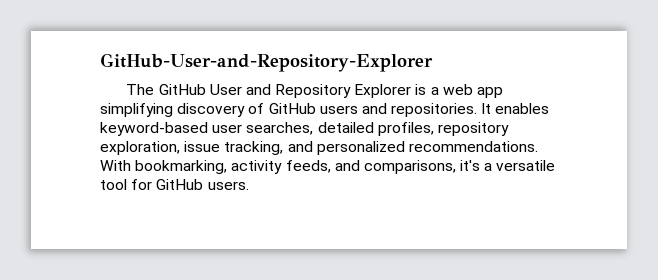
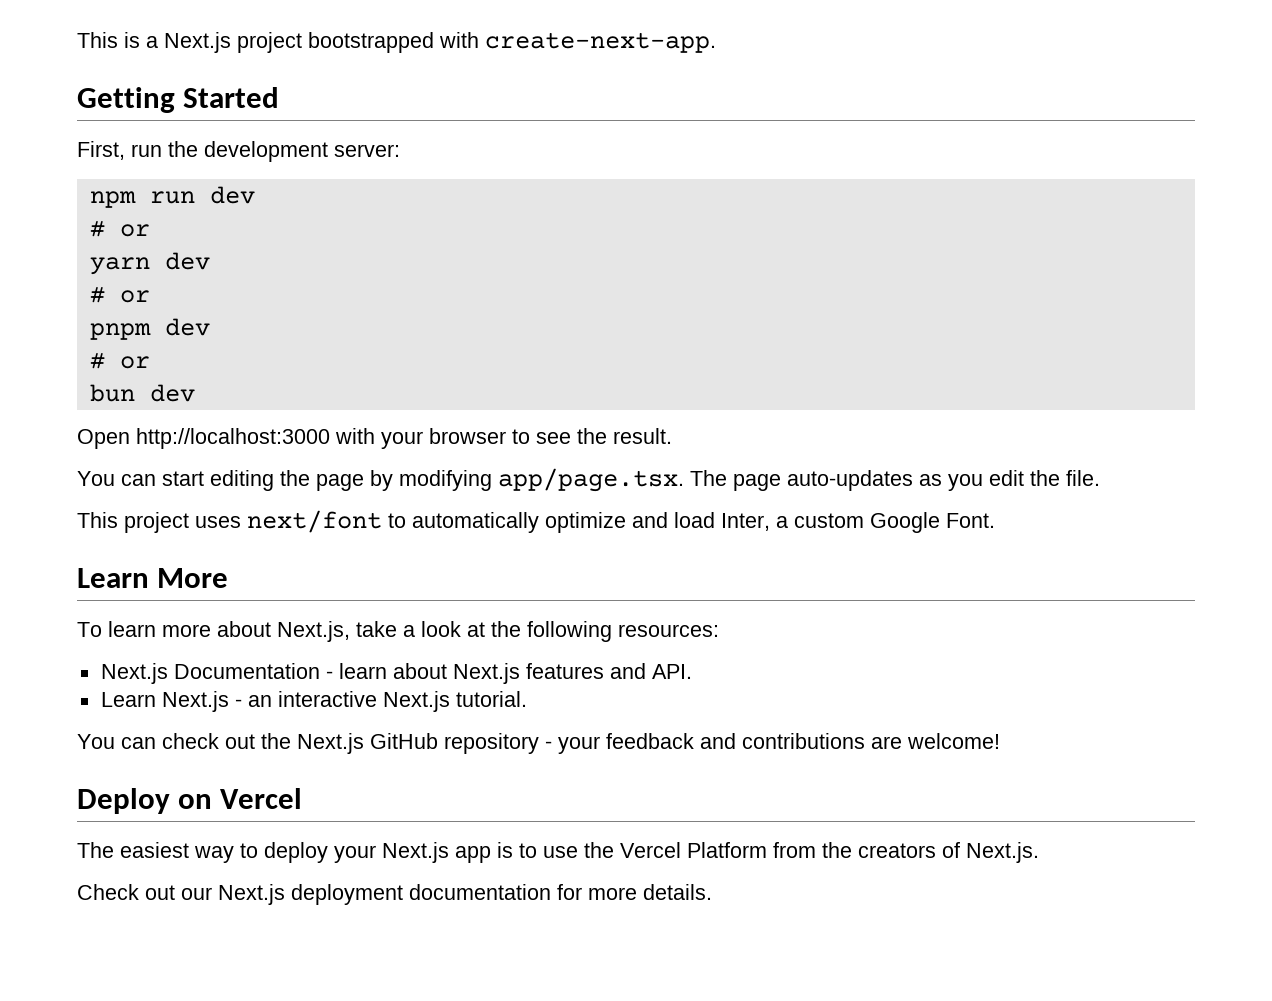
[100,53,433,72] [126,84,503,98] [100,103,550,117] [100,122,509,136] [100,141,538,155] [100,160,556,174] [100,179,249,190] GitHub-User-and-Repository-Explorer // The GitHub User and Repository Explorer is a web app simplifying discovery of GitHub users and repositories. It enables keyword-based user searches, detailed profiles, repository exploration, issue tracking, and personalized recommendations. With bookmarking, activity feeds, and comparisons, it's a versatile tool for GitHub users. -> [77,32,716,53] [77,87,280,113] [77,141,400,162] [89,186,255,208] [89,220,150,237] [89,252,210,275] [89,286,150,303] [89,318,210,340] [89,352,150,369] [89,384,195,402] [77,428,672,449] [77,468,1100,492] [77,510,995,533] [77,568,229,588] [77,621,719,642] [100,663,692,684] [100,691,527,712] [77,733,1000,754] [77,788,303,814] [77,842,1039,863] [77,884,712,905] This is a Next.js project bootstrapped with create-next-app. // Getting Started // First, run the development server: // npm run dev // # or // yarn dev // # or // pnpm dev // # or // bun dev // Open http://localhost:3000 with your browser to see the result. // You can start editing the page by modifying app/page.tsx. The page auto-updates as you edit the file. // This project uses next/font to automatically optimize and load Inter, a custom Google Font. // Learn More // To learn more about Next.js, take a look at the following resources: // Next.js Documentation - learn about Next.js features and API. // Learn Next.js - an interactive Next.js tutorial. // You can check out the Next.js GitHub repository - your feedback and contributions are welcome! // Deploy on Vercel // The easiest way to deploy your Next.js app is to use the Vercel Platform from the creators of Next.js. // Check out our Next.js deployment documentation for more details.

